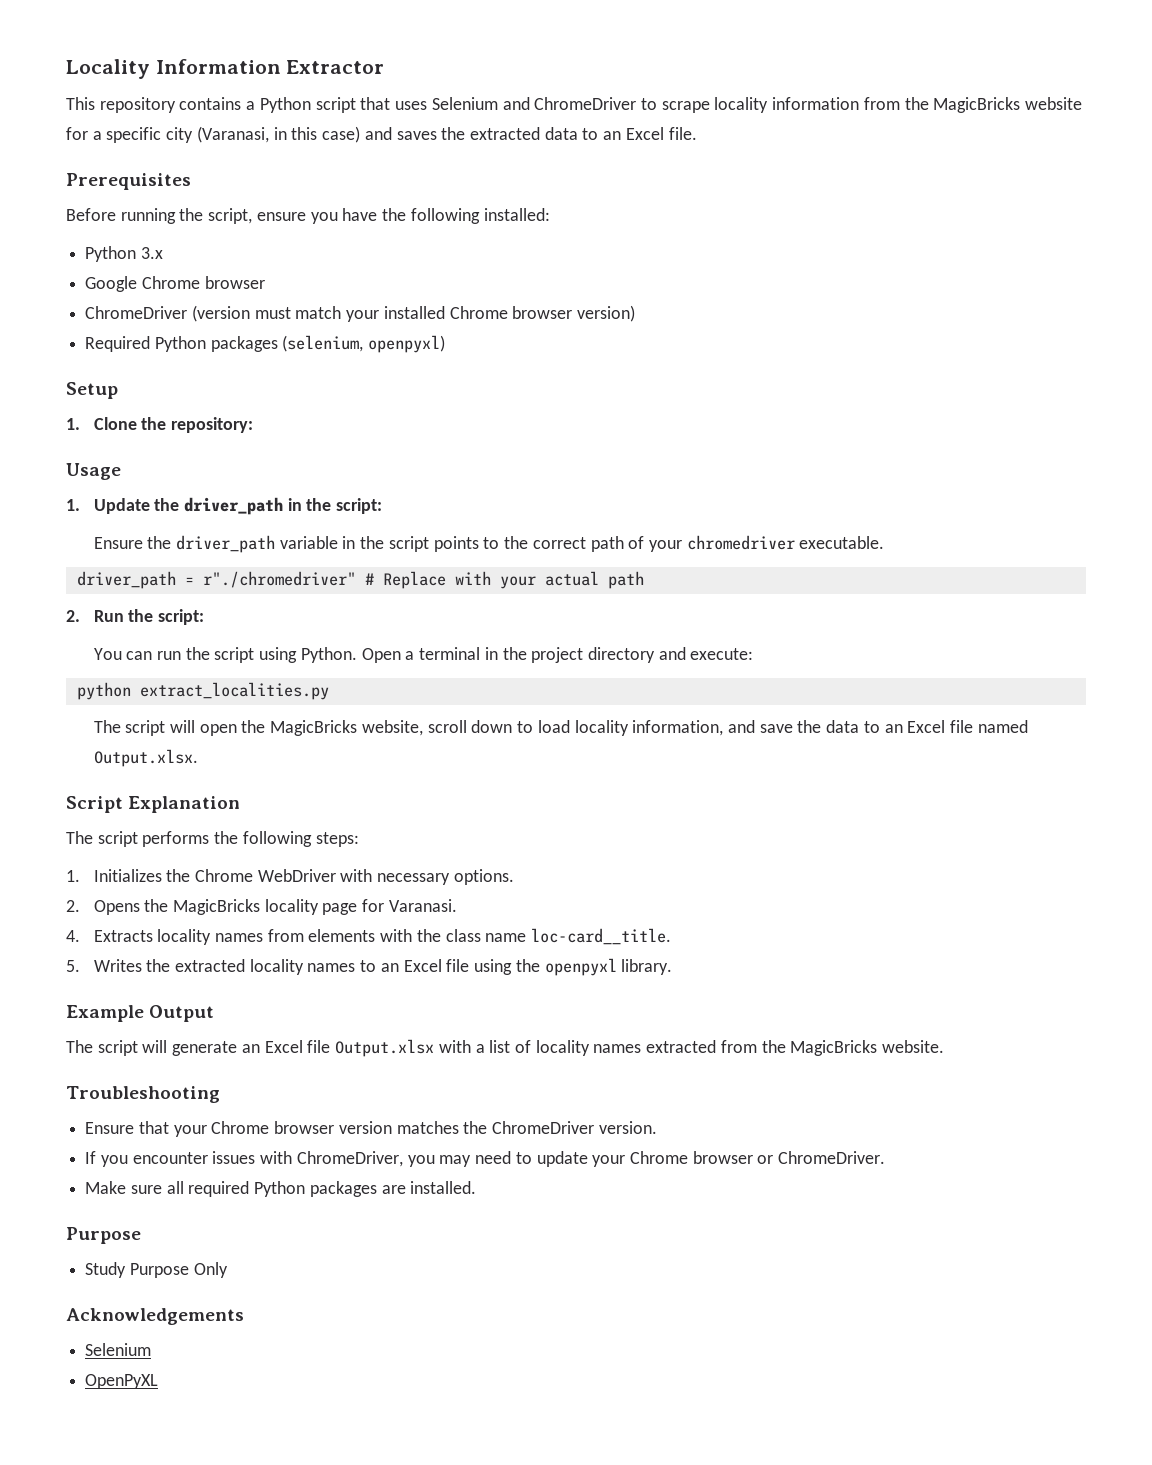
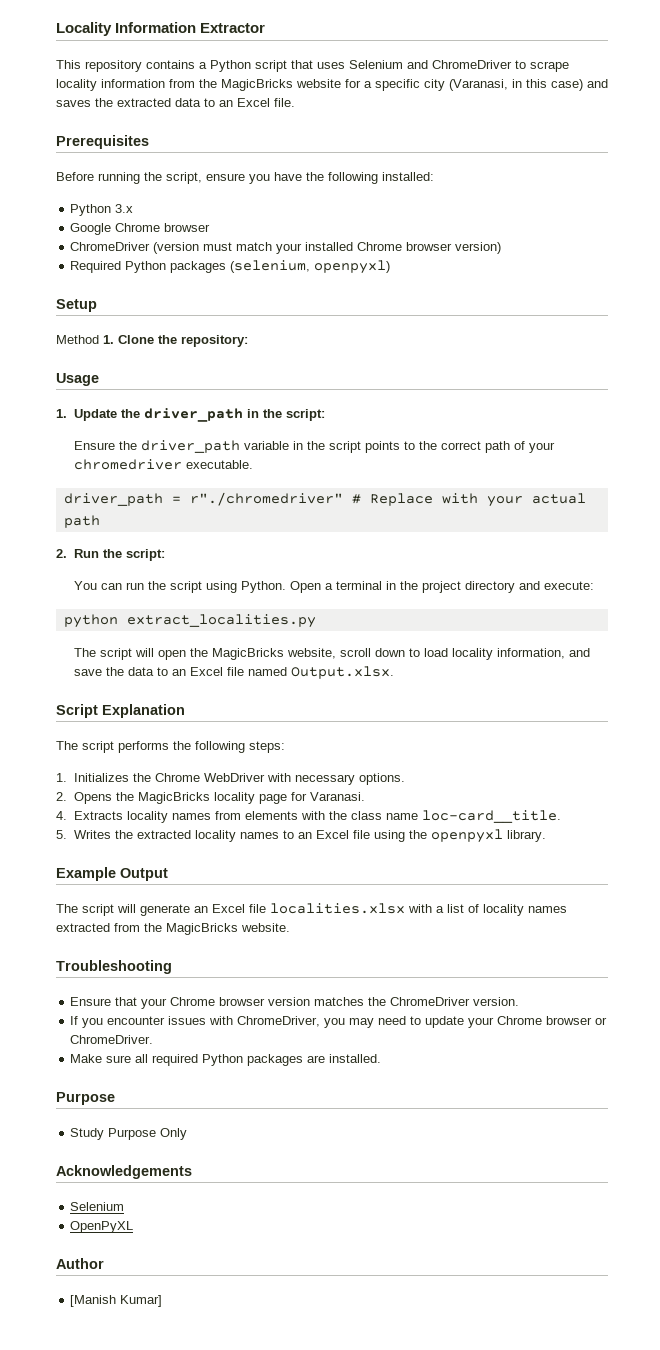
(118, 390) none -> [56,335,99,344] Method
[335,1039,435,1057] Output.xlsx -> [270,903,405,914] localities.xlsx
(159, 1381) none -> [56,1258,104,1269] [70,1295,163,1307] // Author // [Manish Kumar]

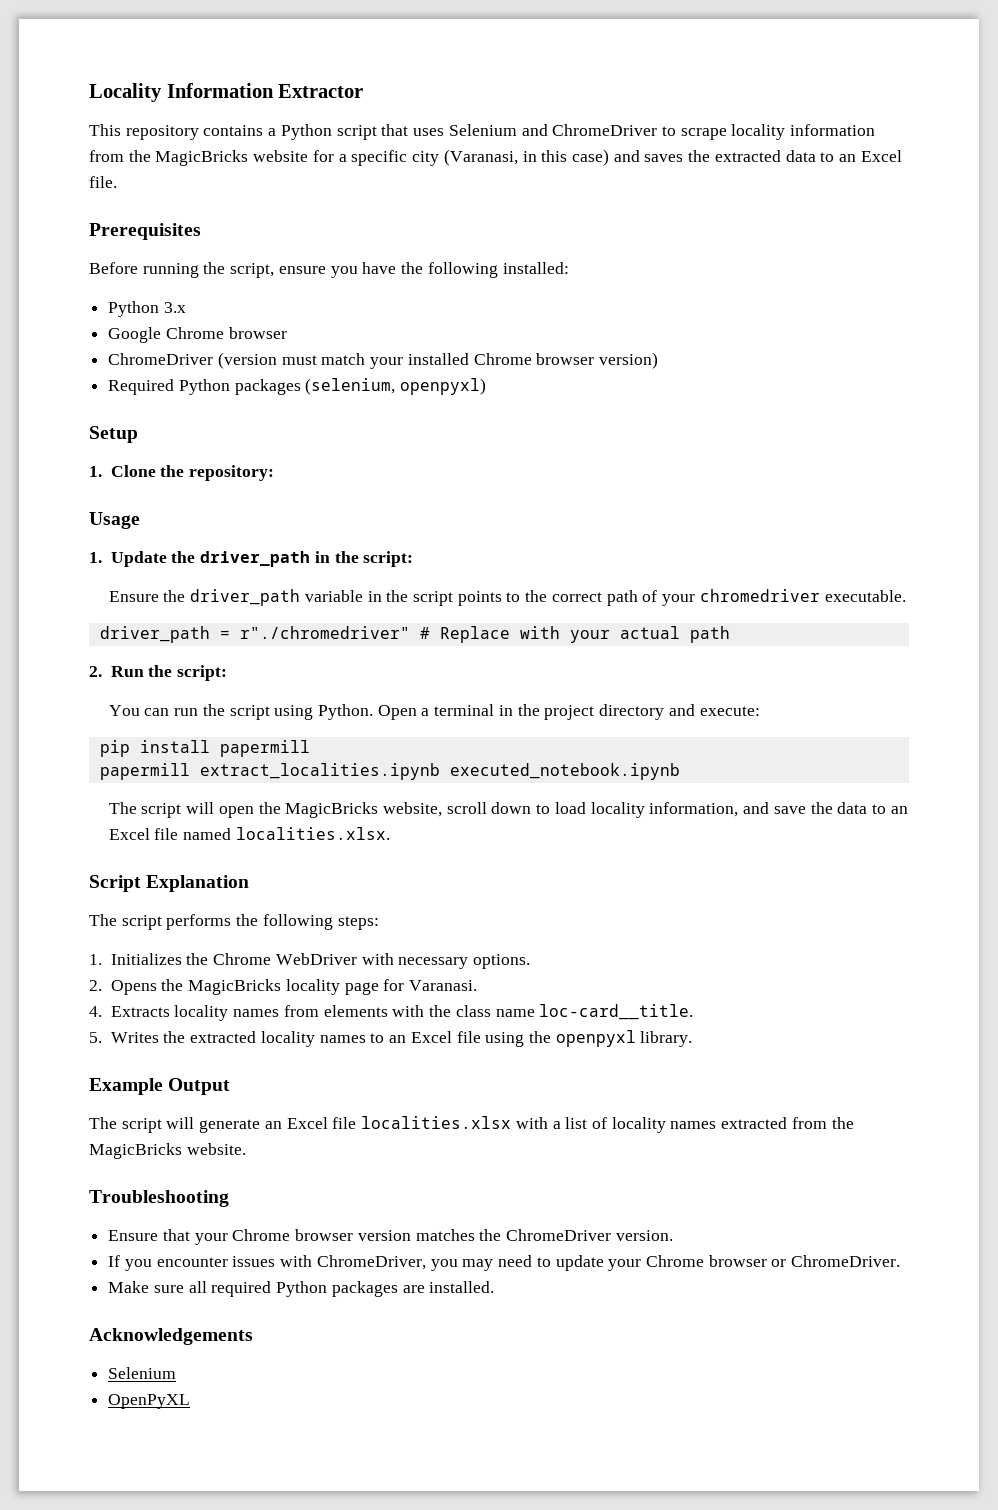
[56,335,99,344] Method -> (138, 434) none
[63,614,316,628] python extract_localities.py -> [99,740,310,757] [99,763,680,780] pip install papermill // papermill extract_localities.ipynb executed_notebook.ipynb
[291,666,395,679] Output.xlsx. -> [235,827,390,840] localities.xlsx.
[56,1092,115,1105] [70,1128,188,1140] // Purpose // Study Purpose Only -> (495, 1287) none
[56,1258,104,1269] [70,1295,163,1307] // Author // [Manish Kumar] -> (191, 1401) none

